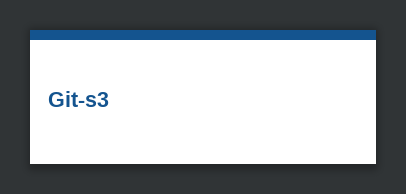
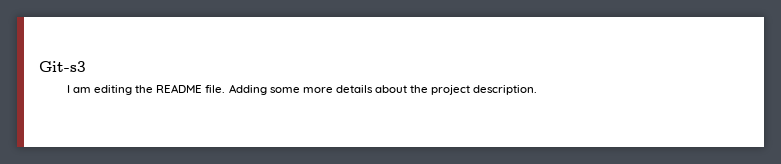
(109, 99) none -> [66,84,538,95] // I am editing the README file. Adding some more details about the project description.

